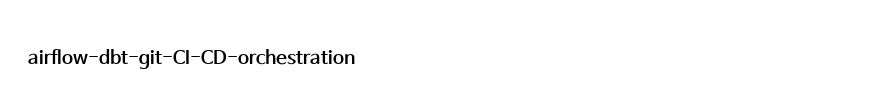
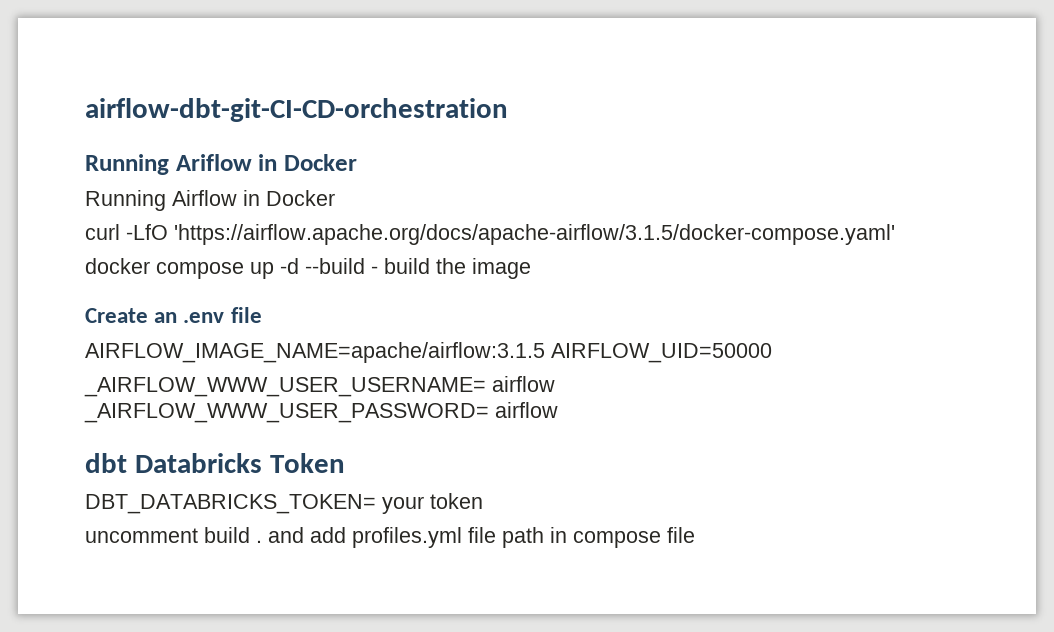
(355, 59) none -> [85,154,357,175] [85,190,335,211] [85,224,895,245] [85,258,531,279] [85,307,262,323] [85,342,772,363] [84,376,555,397] [84,402,558,423] [85,453,345,473] [85,493,483,514] [85,527,695,548] // Running Ariflow in Docker // Running Airflow in Docker // curl -LfO 'https://airflow.apache.org/docs/apache-airflow/3.1.5/docker-compose.yaml' // docker compose up -d --build - build the image // Create an .env file // AIRFLOW_IMAGE_NAME=apache/airflow:3.1.5 AIRFLOW_UID=50000 // _AIRFLOW_WWW_USER_USERNAME= airflow _AIRFLOW_WWW_USER_PASSWORD= airflow // dbt Databricks Token // DBT_DATABRICKS_TOKEN= your token // uncomment build . and add profiles.yml file path in compose file

